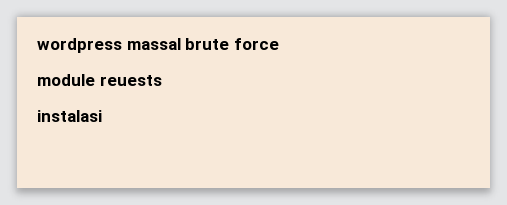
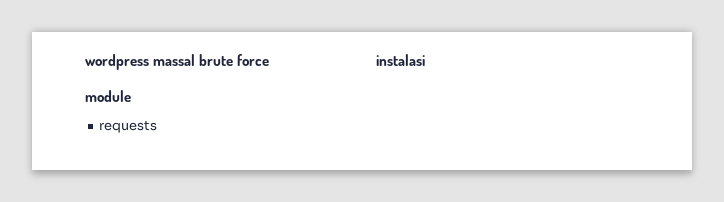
[99,75,162,86] reuests -> [99,120,158,133] // requests

